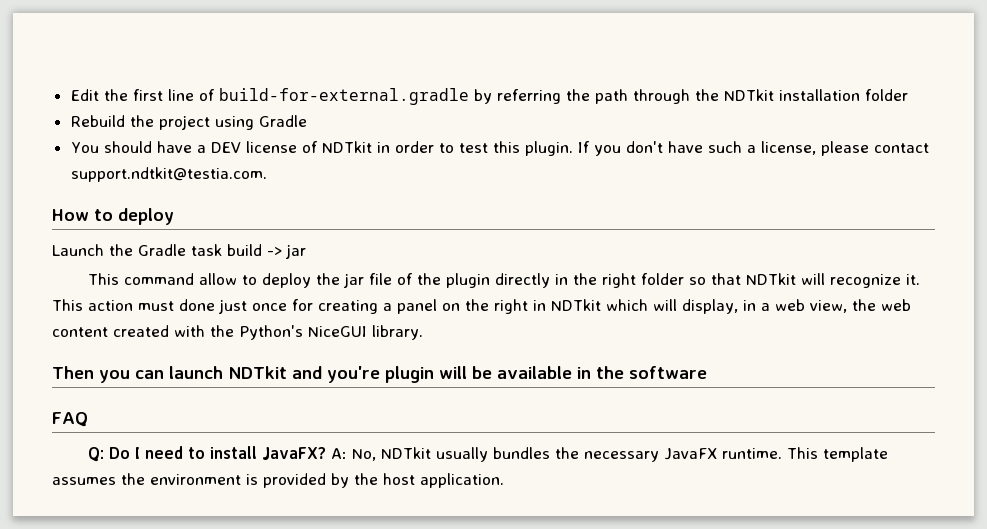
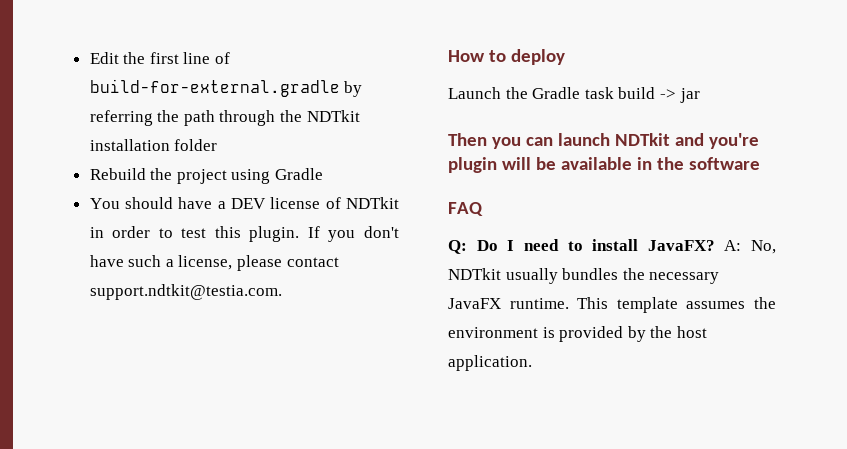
[87,273,920,288] [52,299,911,314] [52,325,423,340] // This command allow to deploy the jar file of the plugin directly in the right folder so that NDTkit will recognize it. This action must done just once for creating a panel on the right in NDTkit which will display, in a web view, the web content created with the Python's NiceGUI library. -> (700, 95) none

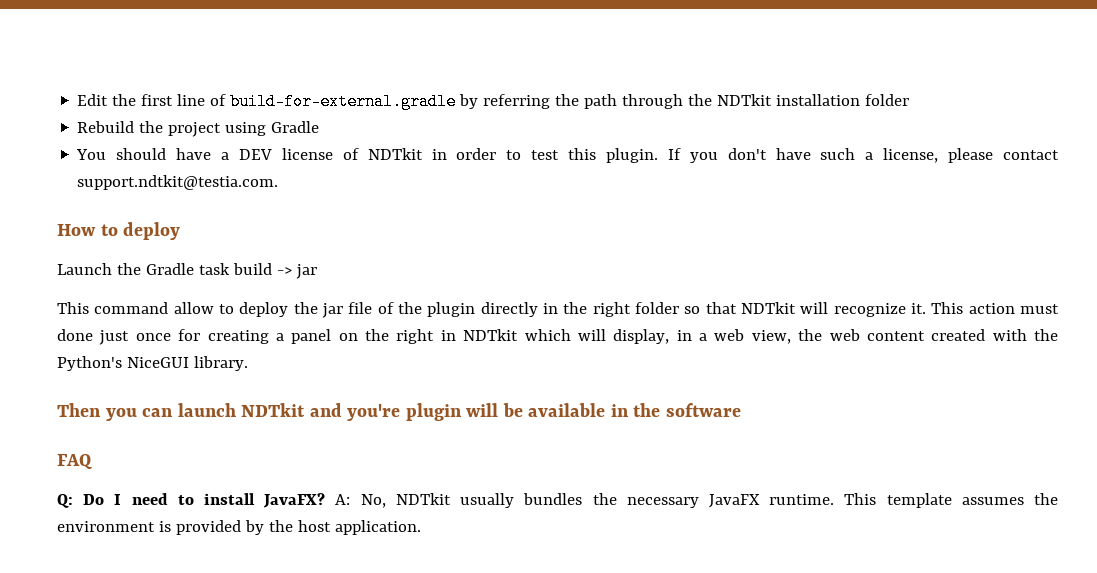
(700, 95) none -> [57,302,1060,318] [57,329,1058,345] [57,356,248,371] // This command allow to deploy the jar file of the plugin directly in the right folder so that NDTkit will recognize it. This action must done just once for creating a panel on the right in NDTkit which will display, in a web view, the web content created with the Python's NiceGUI library.

